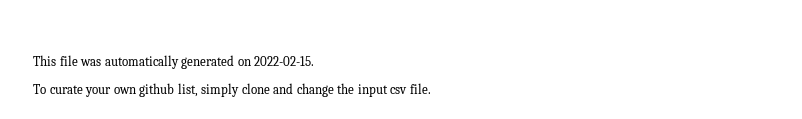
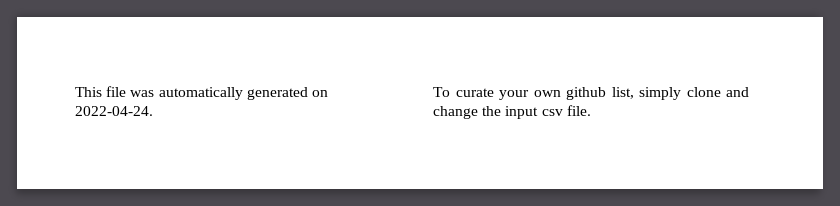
[254,56,315,66] 2022-02-15. -> [75,106,153,116] 2022-04-24.

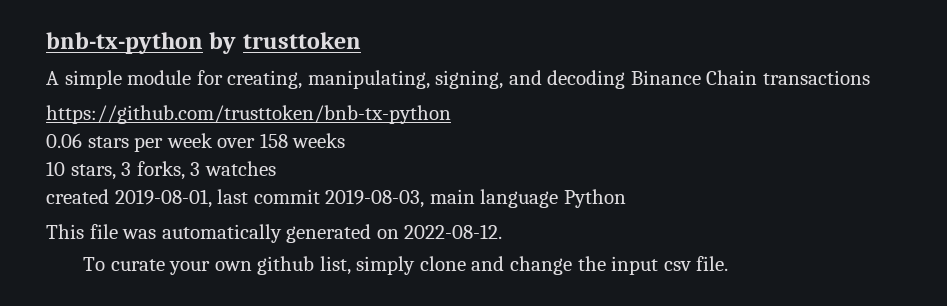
(75, 92) none -> [46,32,361,54] [46,70,870,89] [46,105,451,124] [46,133,346,152] [46,161,276,180] [46,189,626,208] bnb-tx-python by trusttoken // A simple module for creating, manipulating, signing, and decoding Binance Chain transactions // https://github.com/trusttoken/bnb-tx-python // 0.06 stars per week over 158 weeks // 10 stars, 3 forks, 3 watches // created 2019-08-01, last commit 2019-08-03, main language Python //
[75,106,153,116] 2022-04-24. -> [404,224,503,239] 2022-08-12.

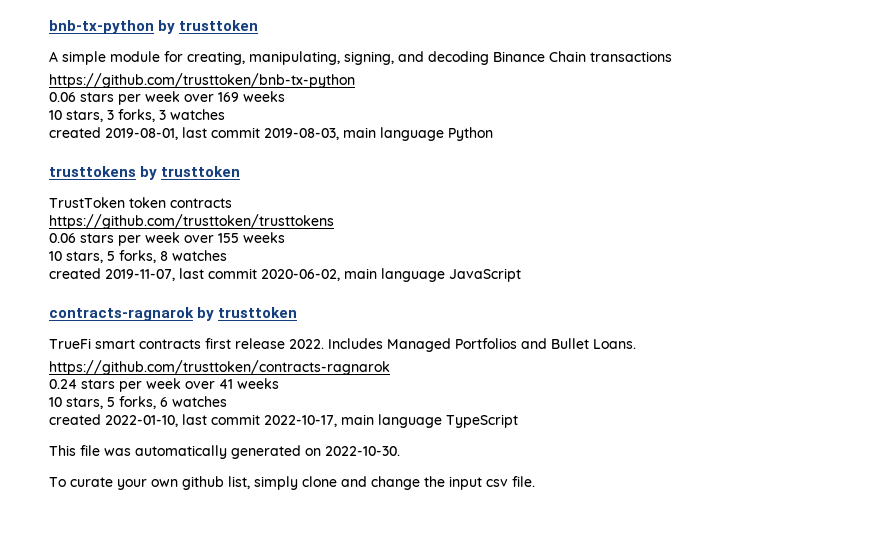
[259,133,288,148] 158 -> [218,92,239,102] 169
(626, 198) none -> [49,166,241,180] [49,197,232,208] [49,214,334,229] [49,232,285,246] [49,250,227,263] [49,268,521,282] [49,307,298,321] [49,338,636,352] [49,360,390,375] [49,378,279,392] [49,396,227,409] [49,414,518,428] // trusttokens by trusttoken // TrustToken token contracts // https://github.com/trusttoken/trusttokens // 0.06 stars per week over 155 weeks // 10 stars, 5 forks, 8 watches // created 2019-11-07, last commit 2020-06-02, main language JavaScript // contracts-ragnarok by trusttoken // TrueFi smart contracts first release 2022. Includes Managed Portfolios and Bullet Loans. // https://github.com/trusttoken/contracts-ragnarok // 0.24 stars per week over 41 weeks // 10 stars, 5 forks, 6 watches // created 2022-01-10, last commit 2022-10-17, main language TypeScript
[404,224,503,239] 2022-08-12. -> [325,446,400,456] 2022-10-30.

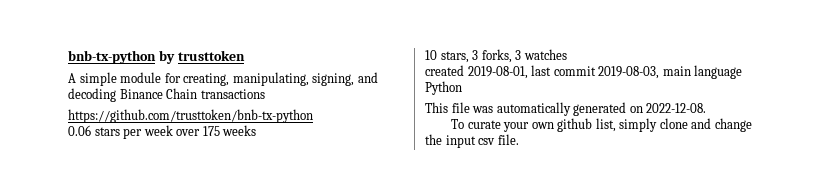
[218,92,239,102] 169 -> [202,126,220,136] 175
[49,166,241,180] [49,197,232,208] [49,214,334,229] [49,232,285,246] [49,250,227,263] [49,268,521,282] [49,307,298,321] [49,338,636,352] [49,360,390,375] [49,378,279,392] [49,396,227,409] [49,414,518,428] // trusttokens by trusttoken // TrustToken token contracts // https://github.com/trusttoken/trusttokens // 0.06 stars per week over 155 weeks // 10 stars, 5 forks, 8 watches // created 2019-11-07, last commit 2020-06-02, main language JavaScript // contracts-ragnarok by trusttoken // TrueFi smart contracts first release 2022. Includes Managed Portfolios and Bullet Loans. // https://github.com/trusttoken/contracts-ragnarok // 0.24 stars per week over 41 weeks // 10 stars, 5 forks, 6 watches // created 2022-01-10, last commit 2022-10-17, main language TypeScript -> (462, 88) none
[325,446,400,456] 2022-10-30. -> [646,103,707,113] 2022-12-08.

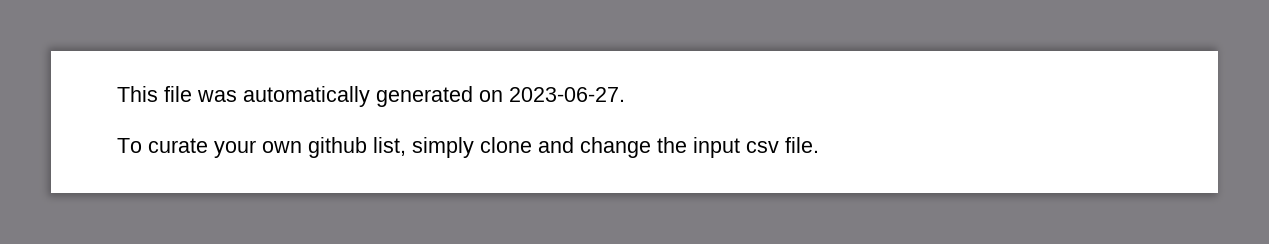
[68,50,245,64] [68,72,378,86] [68,88,265,102] [68,109,313,123] [68,125,257,139] [425,49,567,63] [425,65,743,79] [425,81,462,95] bnb-tx-python by trusttoken // A simple module for creating, manipulating, signing, and decoding Binance Chain transactions // https://github.com/trusttoken/bnb-tx-python // 0.06 stars per week over 175 weeks // 10 stars, 3 forks, 3 watches // created 2019-08-01, last commit 2019-08-03, main language Python // -> (117, 94) none
[646,103,707,113] 2022-12-08. -> [509,87,625,102] 2023-06-27.

